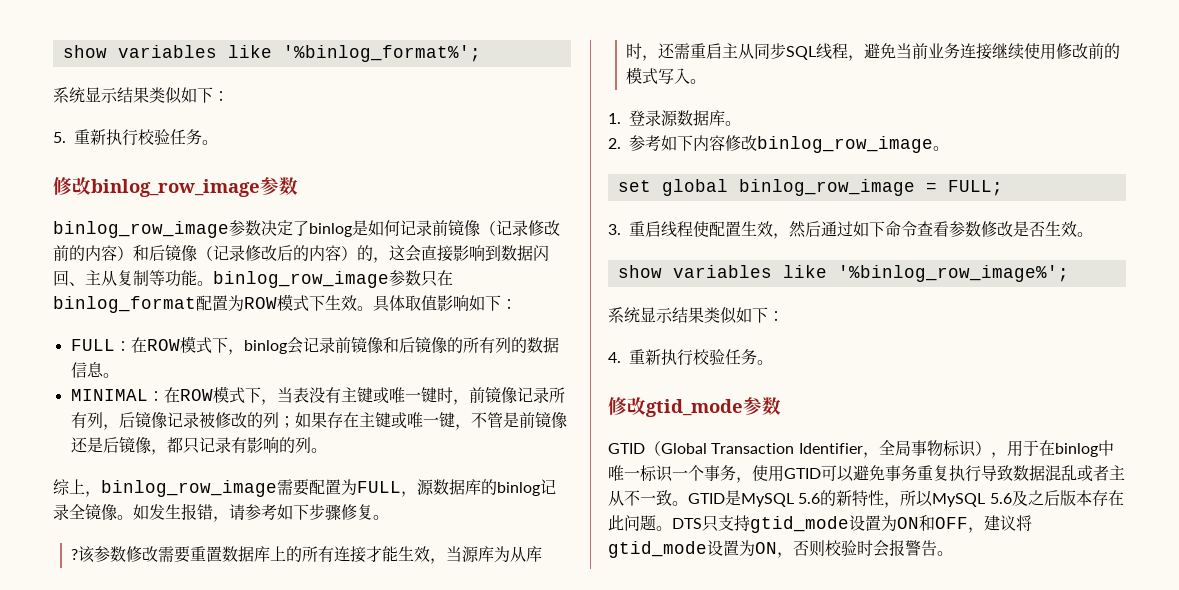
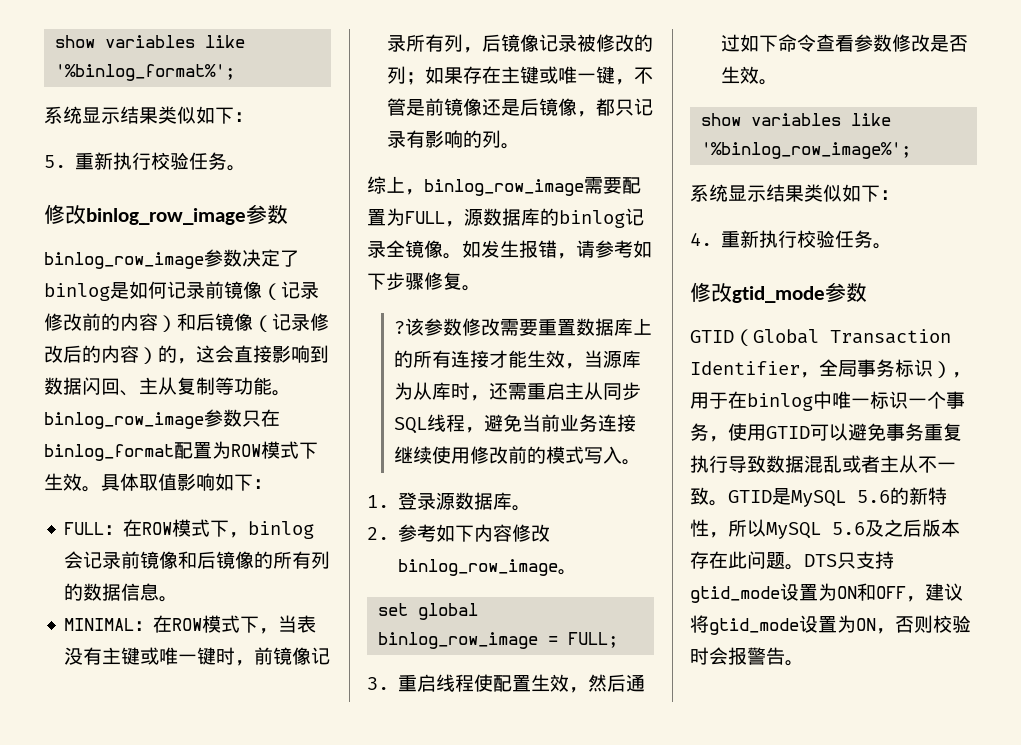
[926,440,943,457] 物 -> [876,359,895,377] 务

